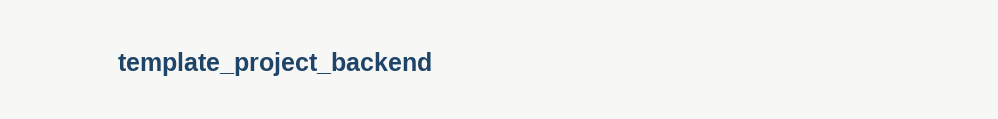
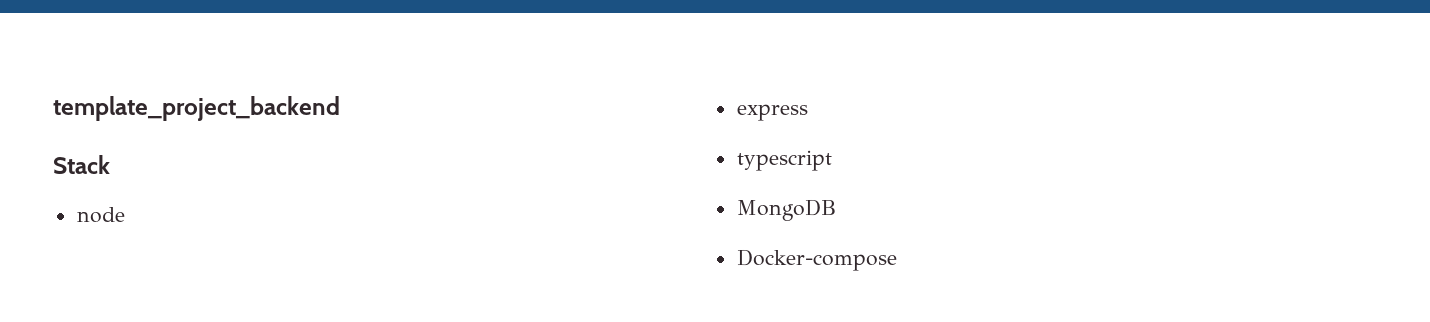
(432, 64) none -> [53,155,110,174] [76,207,125,223] [736,104,808,121] [736,150,832,171] [736,199,836,221] [736,249,897,271] // Stack // node // express // typescript // MongoDB // Docker-compose

